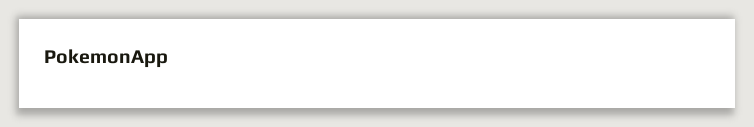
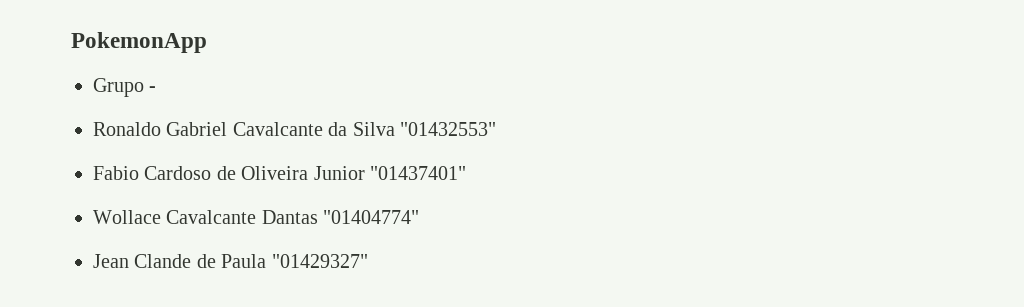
(168, 58) none -> [93,78,157,97] [93,122,496,136] [93,166,466,180] [93,210,420,224] [93,254,368,268] // Grupo - // Ronaldo Gabriel Cavalcante da Silva "01432553" // Fabio Cardoso de Oliveira Junior "01437401" // Wollace Cavalcante Dantas "01404774" // Jean Clande de Paula "01429327"

